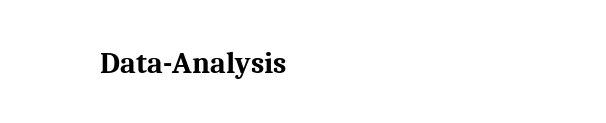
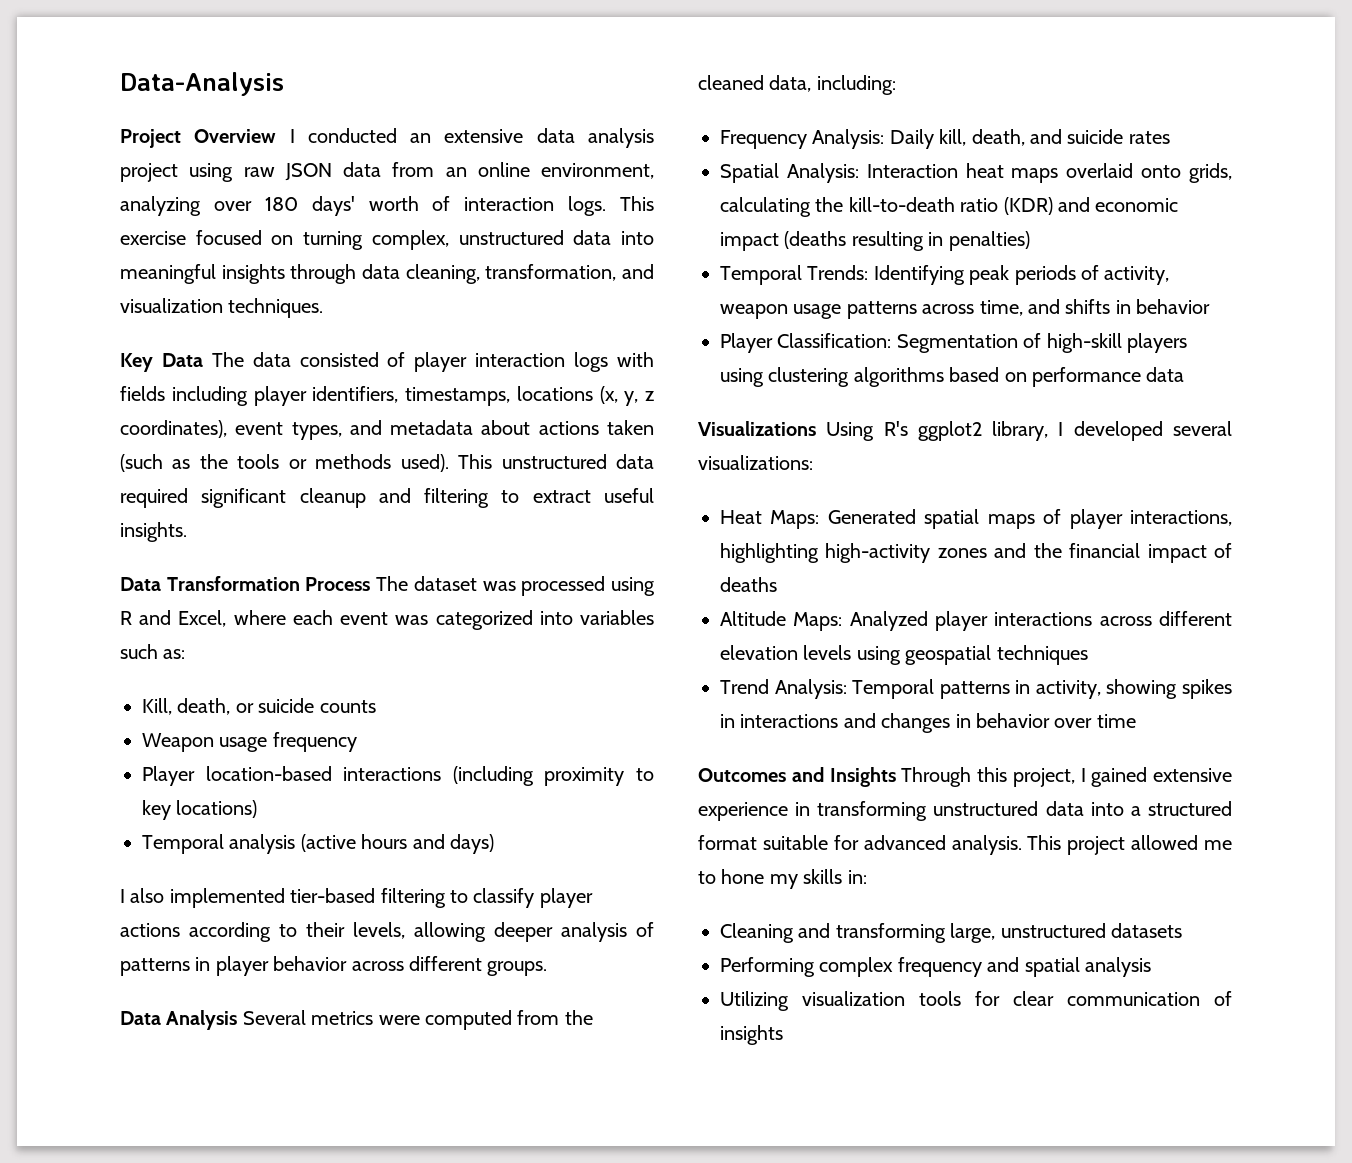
(286, 65) none -> [120,128,654,148] [120,162,654,182] [120,196,654,216] [120,230,654,250] [120,264,654,284] [120,298,324,318] [120,352,655,372] [120,386,654,406] [120,420,654,440] [120,454,654,472] [120,488,654,508] [120,522,187,542] [120,576,655,596] [120,610,654,630] [120,644,186,659] [142,698,376,715] [142,732,357,752] [142,766,654,786] [142,800,258,820] [142,834,494,854] [120,888,593,908] [120,922,654,942] [120,956,548,976] [120,1010,593,1030] [698,75,896,95] [720,129,1170,149] [720,163,1232,183] [720,197,1179,217] [720,231,1030,251] [720,265,1170,285] [720,299,1211,319] [720,333,1187,353] [720,367,1185,387] [698,421,1232,441] [698,455,813,470] [720,509,1232,529] [720,543,1232,563] [720,577,777,592] [720,611,1232,631] [720,645,1088,665] [720,679,1232,699] [720,713,1136,733] [698,767,1232,787] [698,801,1232,821] [698,835,1232,855] [698,869,867,889] [720,923,1182,943] [720,957,1151,977] [720,991,1232,1011] [720,1025,783,1045] // Project Overview I conducted an extensive data analysis project using raw JSON data from an online environment, analyzing over 180 days' worth of interaction logs. This exercise focused on turning complex, unstructured data into meaningful insights through data cleaning, transformation, and visualization techniques. // Key Data The data consisted of player interaction logs with fields including player identifiers, timestamps, locations (x, y, z coordinates), event types, and metadata about actions taken (such as the tools or methods used). This unstructured data required significant cleanup and filtering to extract useful insights. // Data Transformation Process The dataset was processed using R and Excel, where each event was categorized into variables such as: // Kill, death, or suicide counts // Weapon usage frequency // Player location-based interactions (including proximity to key locations) // Temporal analysis (active hours and days) // I also implemented tier-based filtering to classify player actions according to their levels, allowing deeper analysis of patterns in player behavior across different groups. // Data Analysis Several metrics were computed from the cleaned data, including: // Frequency Analysis: Daily kill, death, and suicide rates // Spatial Analysis: Interaction heat maps overlaid onto grids, calculating the kill-to-death ratio (KDR) and economic impact (deaths resulting in penalties) // Temporal Trends: Identifying peak periods of activity, weapon usage patterns across time, and shifts in behavior // Player Classification: Segmentation of high-skill players using clustering algorithms based on performance data // Visualizations Using R's ggplot2 library, I developed several visualizations: // Heat Maps: Generated spatial maps of player interactions, highlighting high-activity zones and the financial impact of deaths // Altitude Maps: Analyzed player interactions across different elevation levels using geospatial techniques // Trend Analysis: Temporal patterns in activity, showing spikes in interactions and changes in behavior over time // Outcomes and Insights Through this project, I gained extensive experience in transforming unstructured data into a structured format suitable for advanced analysis. This project allowed me to hone my skills in: // Cleaning and transforming large, unstructured datasets // Performing complex frequency and spatial analysis // Utilizing visualization tools for clear communication of insights

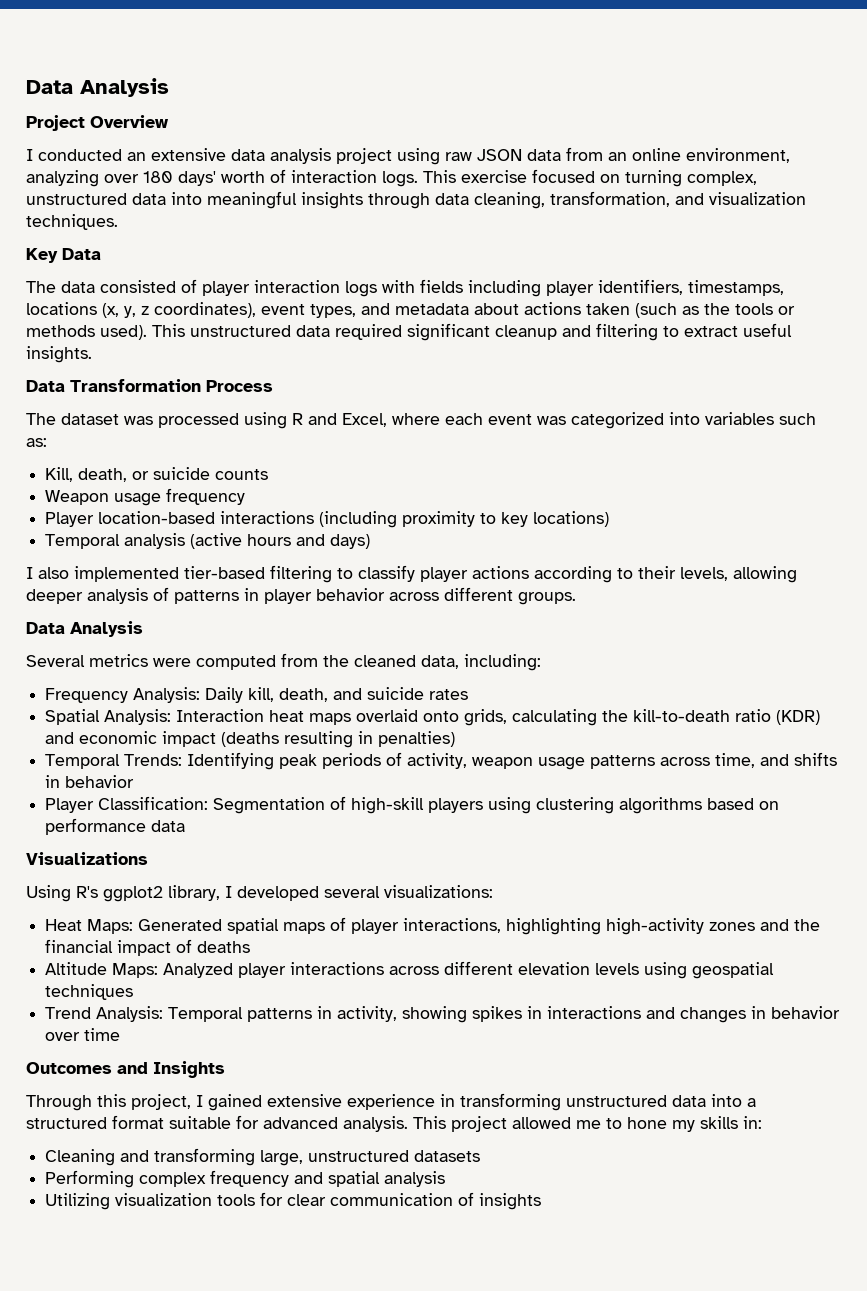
[120,72,284,96] Data-Analysis -> [26,78,169,97] Data Analysis
(277, 136) none -> (169, 121) //
(203, 360) none -> (101, 254) //
(371, 584) none -> (273, 386) //
(238, 1020) none -> (143, 629) //
(816, 428) none -> (148, 858) //
(896, 777) none -> (225, 1069) //

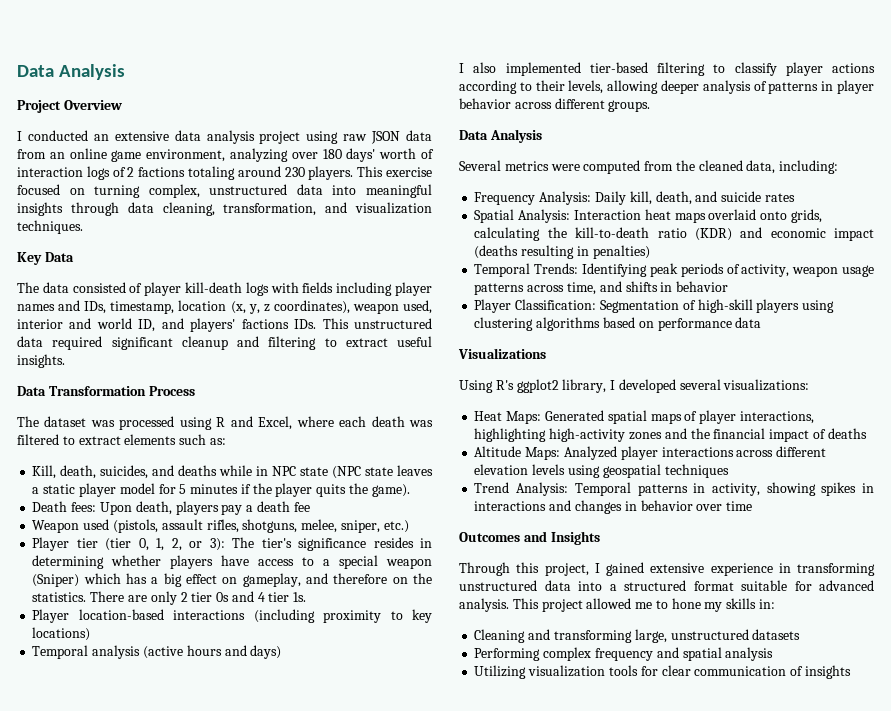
(681, 154) none -> [111,150,142,162] game
[382,171,418,187] logs. -> [86,166,354,180] logs of 2 factions totaling around 230 players.
[254,280,340,293] interaction -> [185,282,242,293] kill-death
[598,279,784,296] [26,302,795,318] [26,325,147,340] identifiers, timestamps, locations (x, y, z coordinates), event types, and metadata about actions taken (such as the tools or methods used). -> [17,300,433,314] [17,318,317,332] names and IDs, timestamp, location (x, y, z coordinates), weapon used, interior and world ID, and players' factions IDs.
[488,412,816,429] [26,438,47,447] [45,467,269,482] [45,488,246,506] event was categorized into variables such as: // Kill, death, or suicide counts // Weapon usage frequency -> [371,416,433,427] [17,434,226,445] [32,465,433,479] [32,483,410,497] [32,501,310,515] [32,519,409,533] [32,537,432,551] [32,555,432,569] [32,573,432,587] [32,591,307,605] death was filtered to extract elements such as: // Kill, death, suicides, and deaths while in NPC state (NPC state leaves a static player model for 5 minutes if the player quits the game). // Death fees: Upon death, players pay a death fee // Weapon used (pistols, assault rifles, shotguns, melee, sniper, etc.) // Player tier (tier 0, 1, 2, or 3): The tier's significance resides in determining whether players have access to a special weapon (Sniper) which has a big effect on gameplay, and therefore on the statistics. There are only 2 tier 0s and 4 tier 1s.

